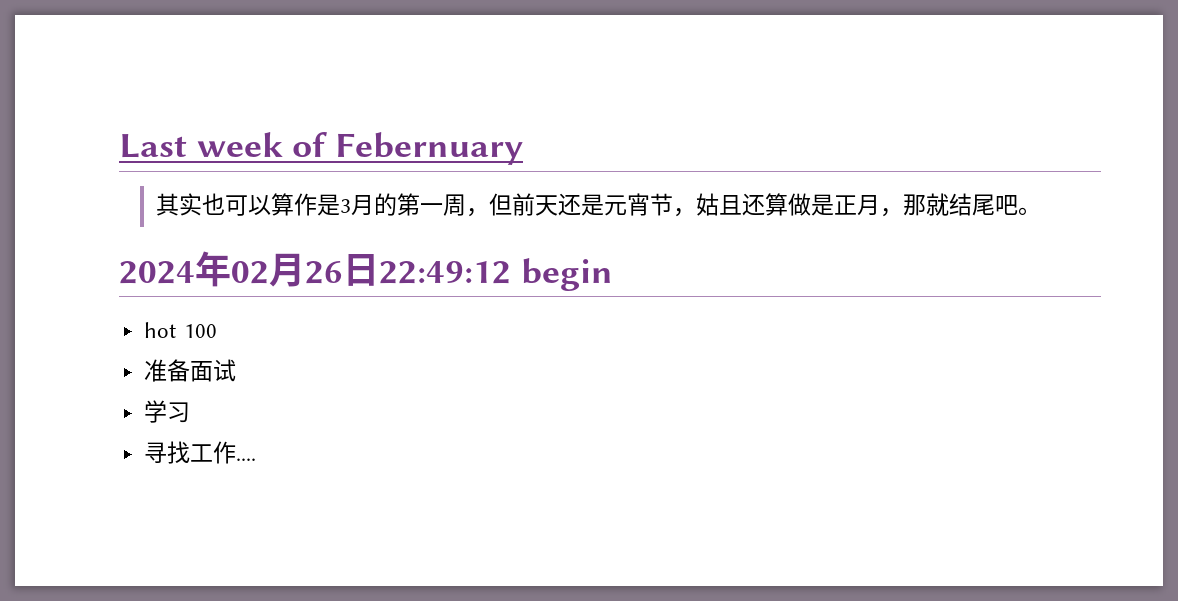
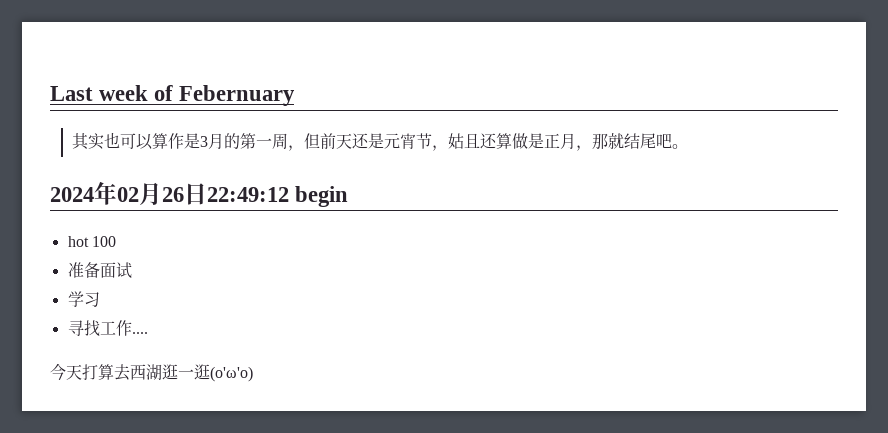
(257, 459) none -> [50,363,253,382] // 今天打算去西湖逛一逛(o'ω'o)

